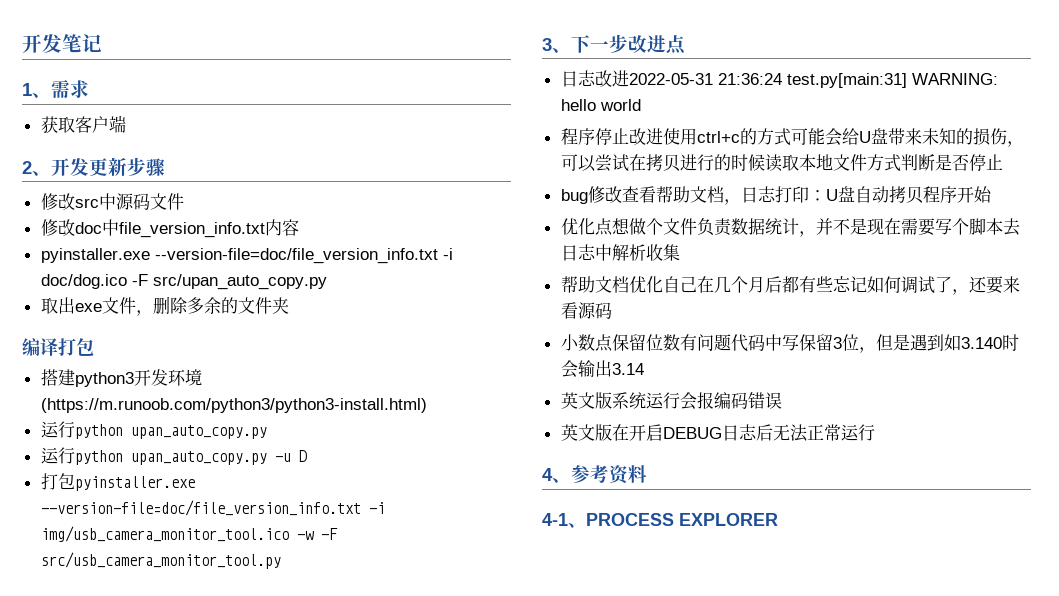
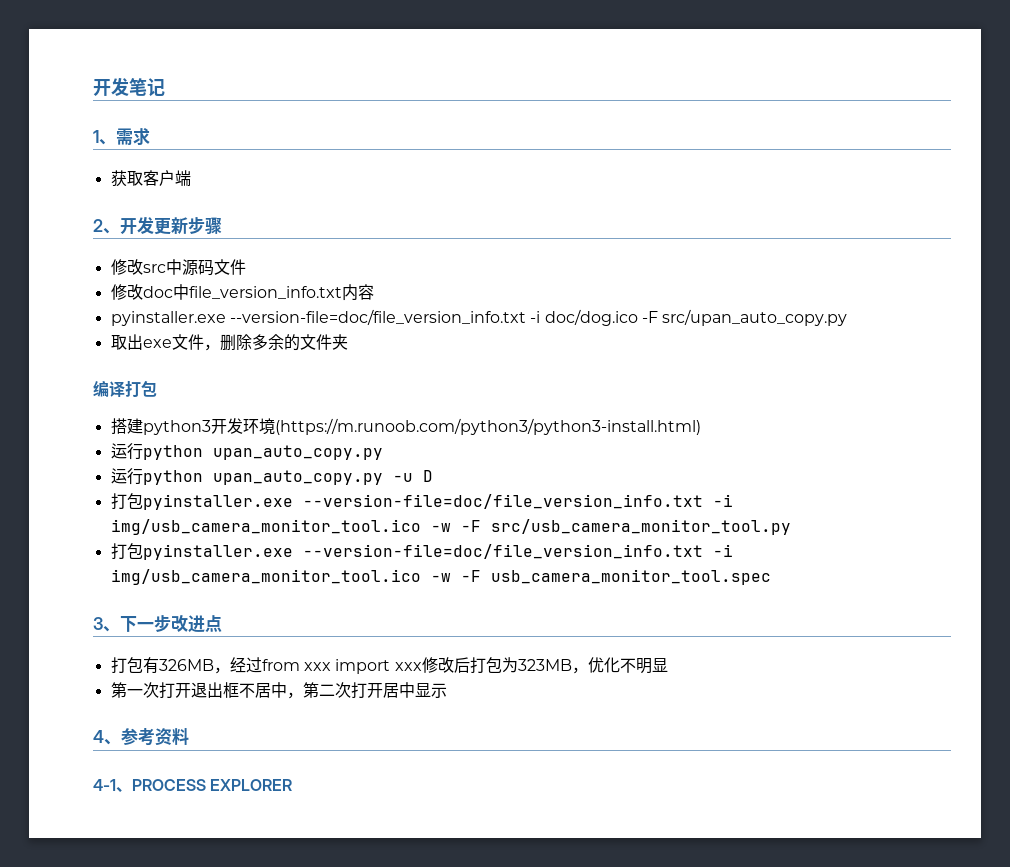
(281, 560) none -> [110,543,733,560] [110,569,771,585] // 打包pyinstaller.exe --version-file=doc/file_version_info.txt -i img/usb_camera_monitor_tool.ico -w -F usb_camera_monitor_tool.spec
[560,70,998,88] [560,99,641,111] [560,128,1024,147] [560,154,1003,172] [560,186,992,205] [560,218,1020,237] [560,244,680,261] [560,276,1020,295] [560,302,612,319] [560,334,1019,353] [560,360,644,378] [560,392,782,410] [560,424,875,442] 日志改进2022-05-31 21:36:24 test.py[main:31] WARNING: hello world // 程序停止改进使用ctrl+c的方式可能会给U盘带来未知的损伤，可以尝试在拷贝进行的时候读取本地文件方式判断是否停止 // bug修改查看帮助文档，日志打印：U盘自动拷贝程序开始 // 优化点想做个文件负责数据统计，并不是现在需要写个脚本去日志中解析收集 // 帮助文档优化自己在几个月后都有些忘记如何调试了，还要来看源码 // 小数点保留位数有问题代码中写保留3位，但是遇到如3.140时会输出3.14 // 英文版系统运行会报编码错误 // 英文版在开启DEBUG日志后无法正常运行 -> [110,657,668,674] [110,682,447,699] 打包有326MB，经过from xxx import xxx修改后打包为323MB，优化不明显 // 第一次打开退出框不居中，第二次打开居中显示

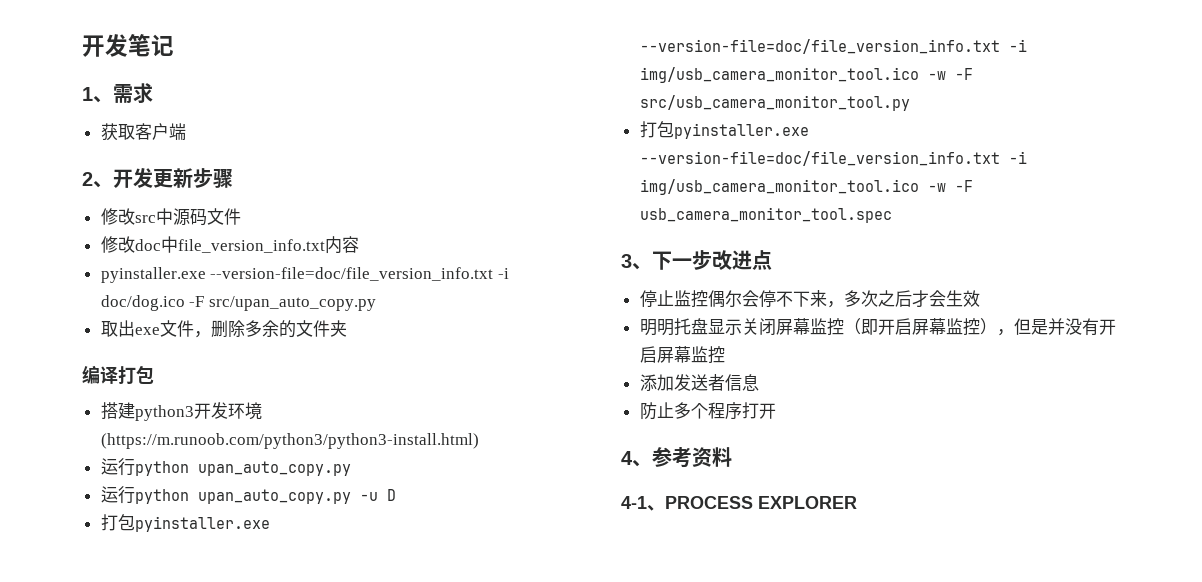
[110,657,668,674] [110,682,447,699] 打包有326MB，经过from xxx import xxx修改后打包为323MB，优化不明显 // 第一次打开退出框不居中，第二次打开居中显示 -> [639,290,980,308] [639,318,1116,336] [639,346,725,364] [639,374,759,391] [639,402,776,420] 停止监控偶尔会停不下来，多次之后才会生效 // 明明托盘显示关闭屏幕监控（即开启屏幕监控），但是并没有开启屏幕监控 // 添加发送者信息 // 防止多个程序打开

